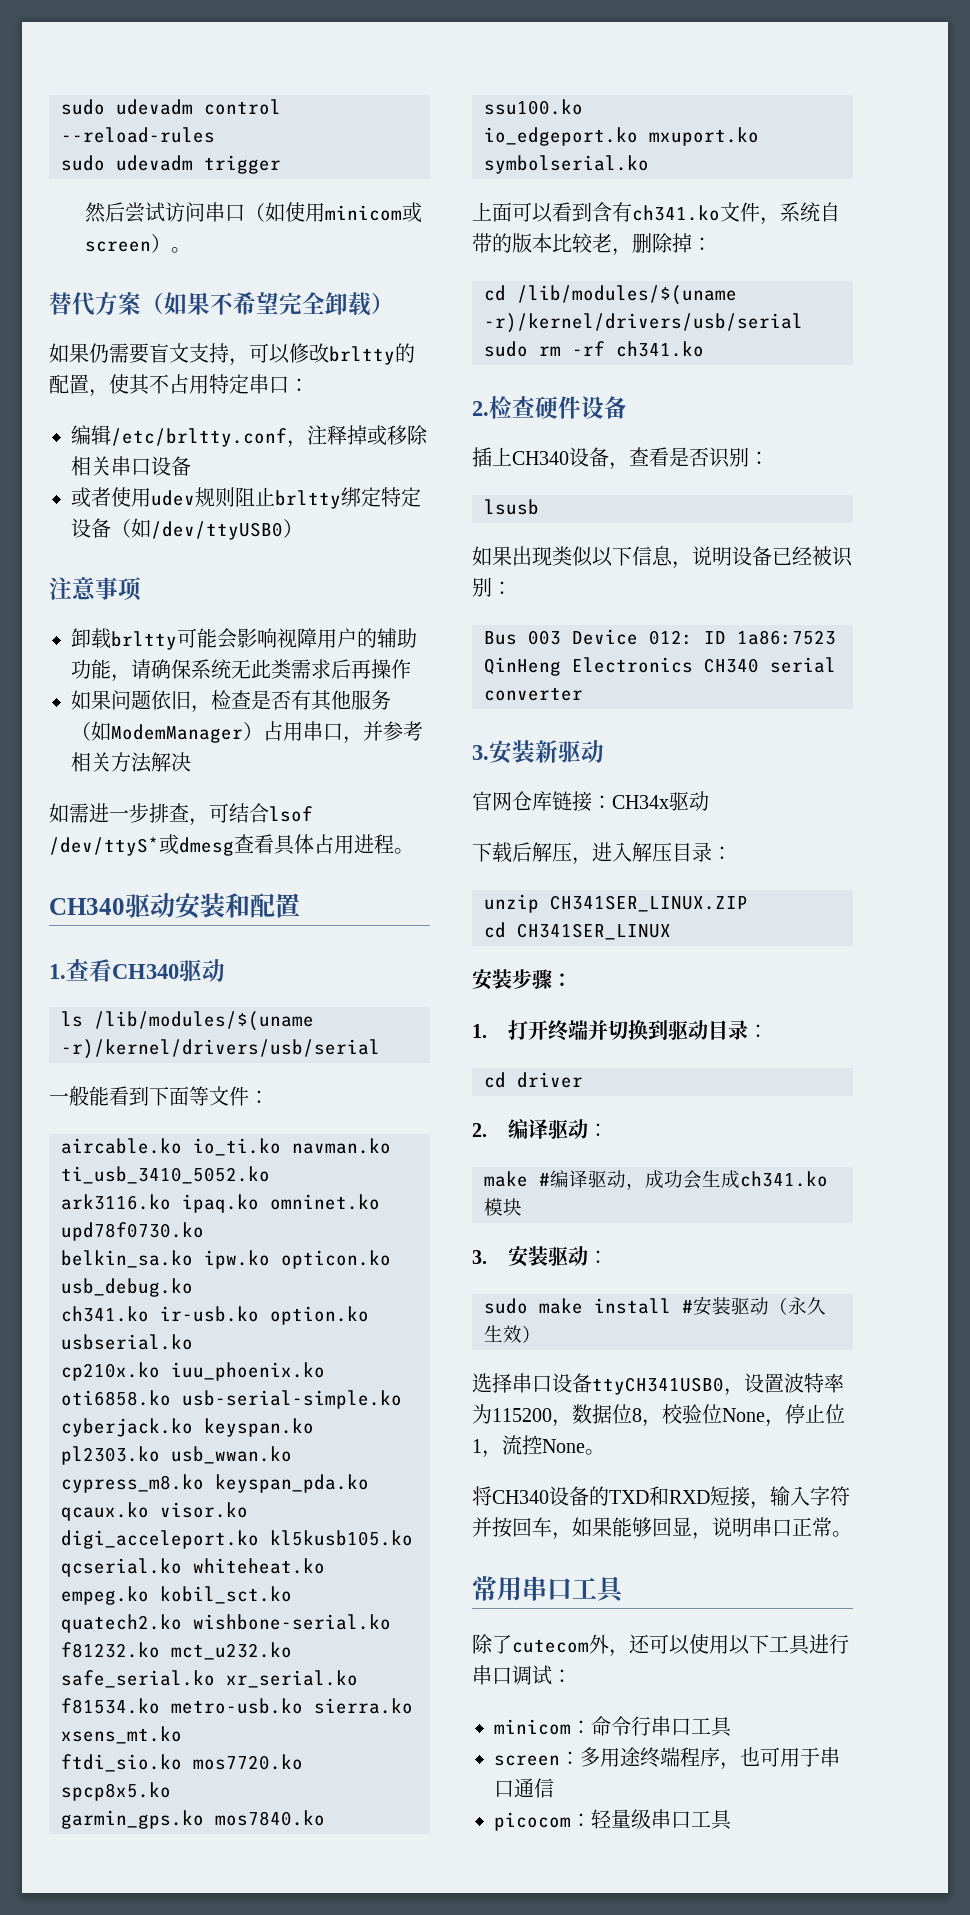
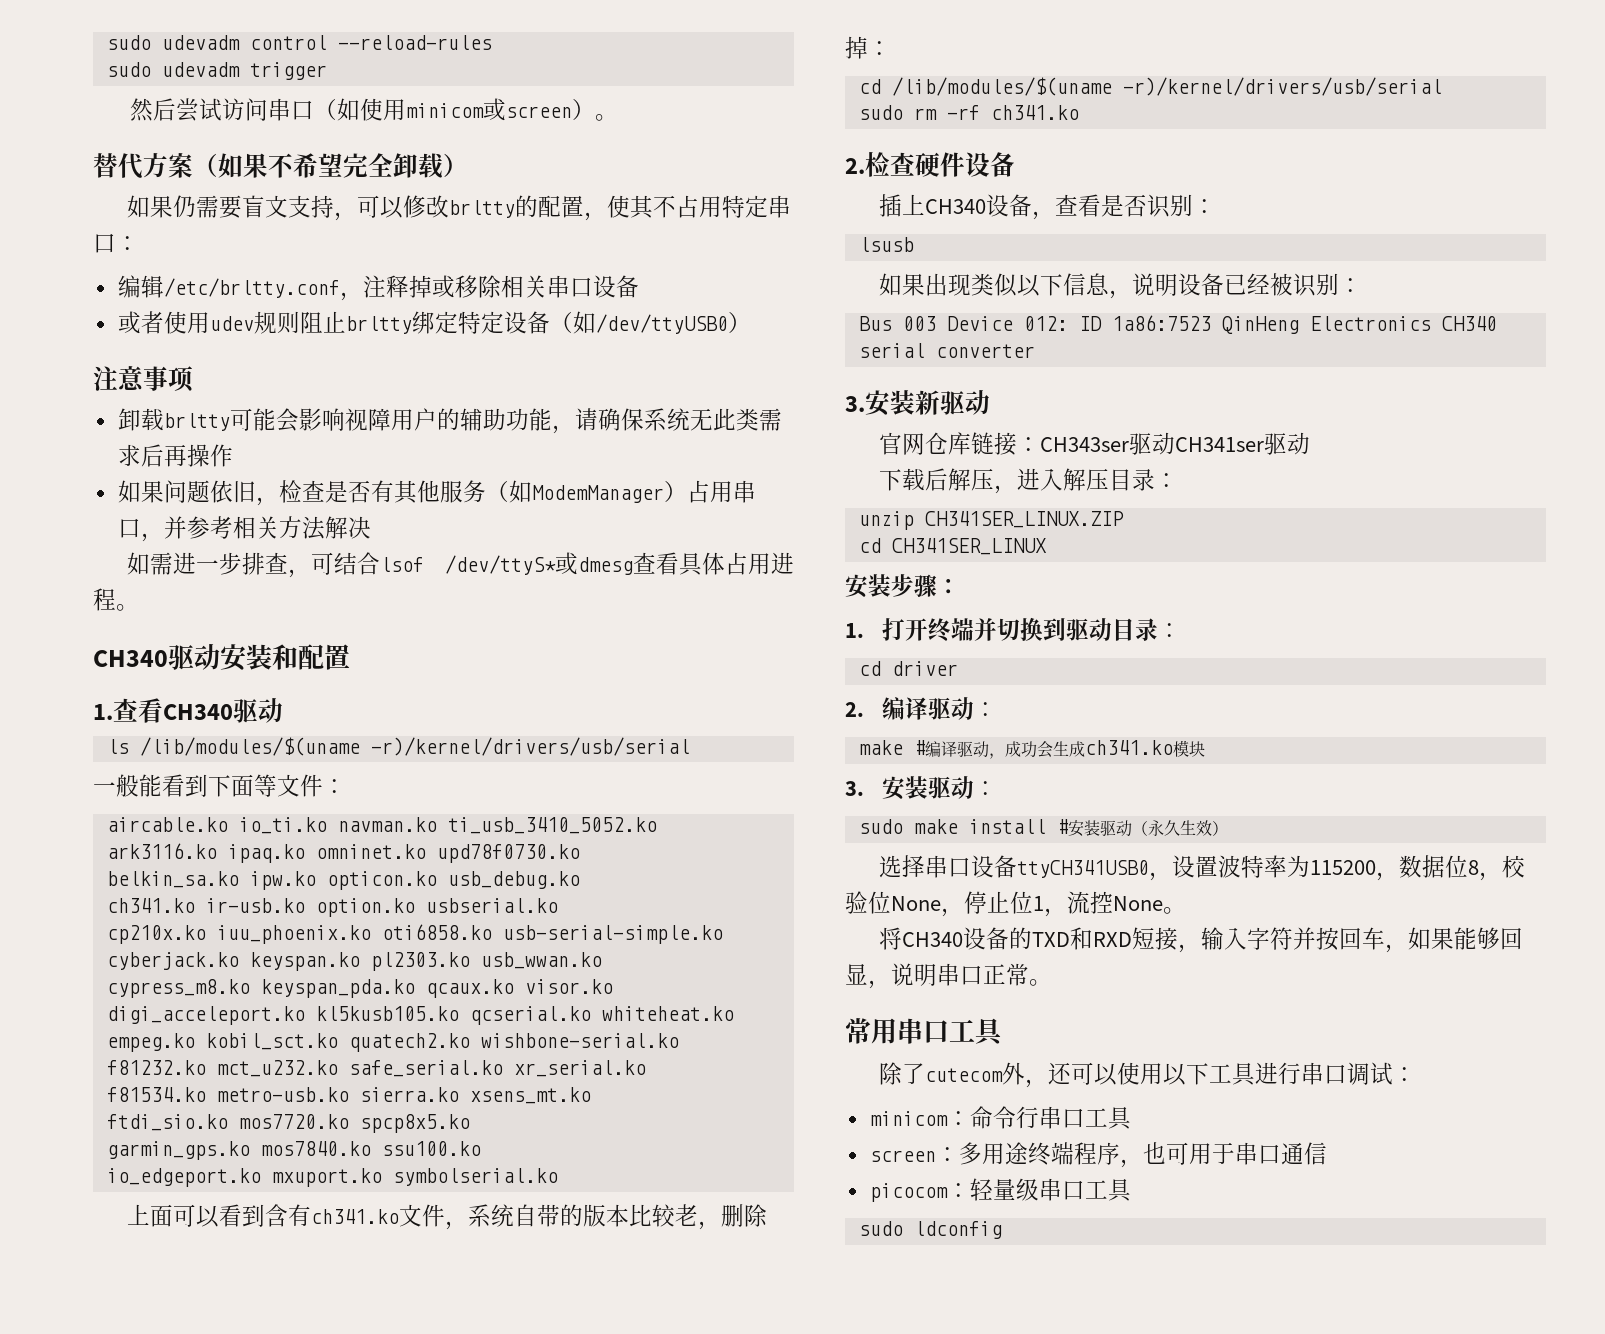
[612,795,669,809] CH34x -> [1039,432,1264,455] CH343ser驱动CH341ser
(732, 1820) none -> [858,1221,1002,1239] // sudo ldconfig

